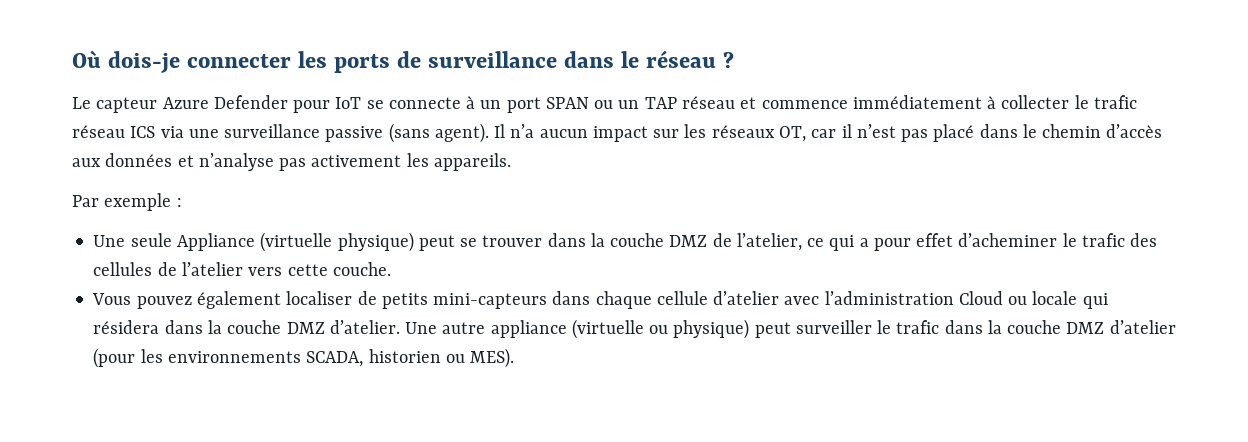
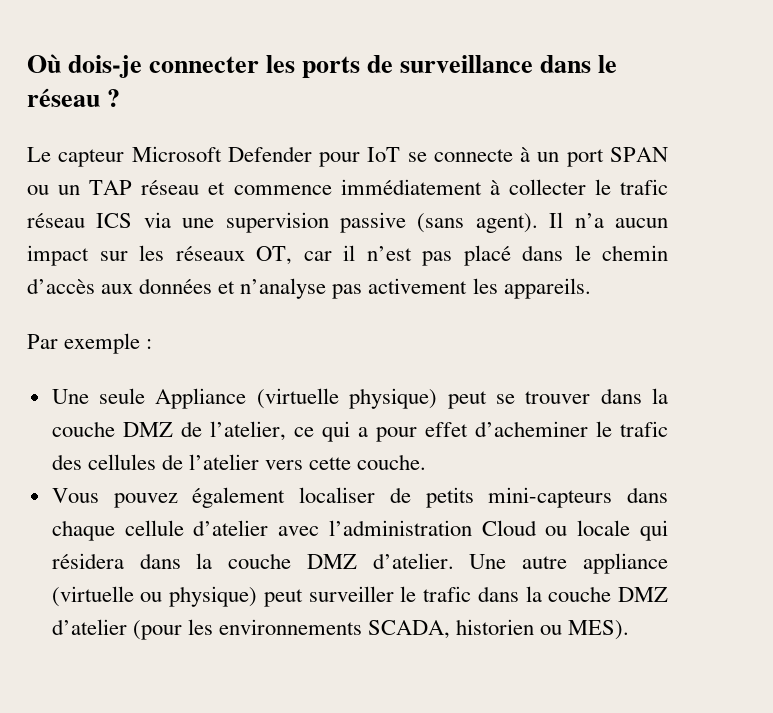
[162,97,209,109] Azure -> [131,146,222,162] Microsoft
[224,124,321,138] surveillance -> [225,212,329,233] supervision

